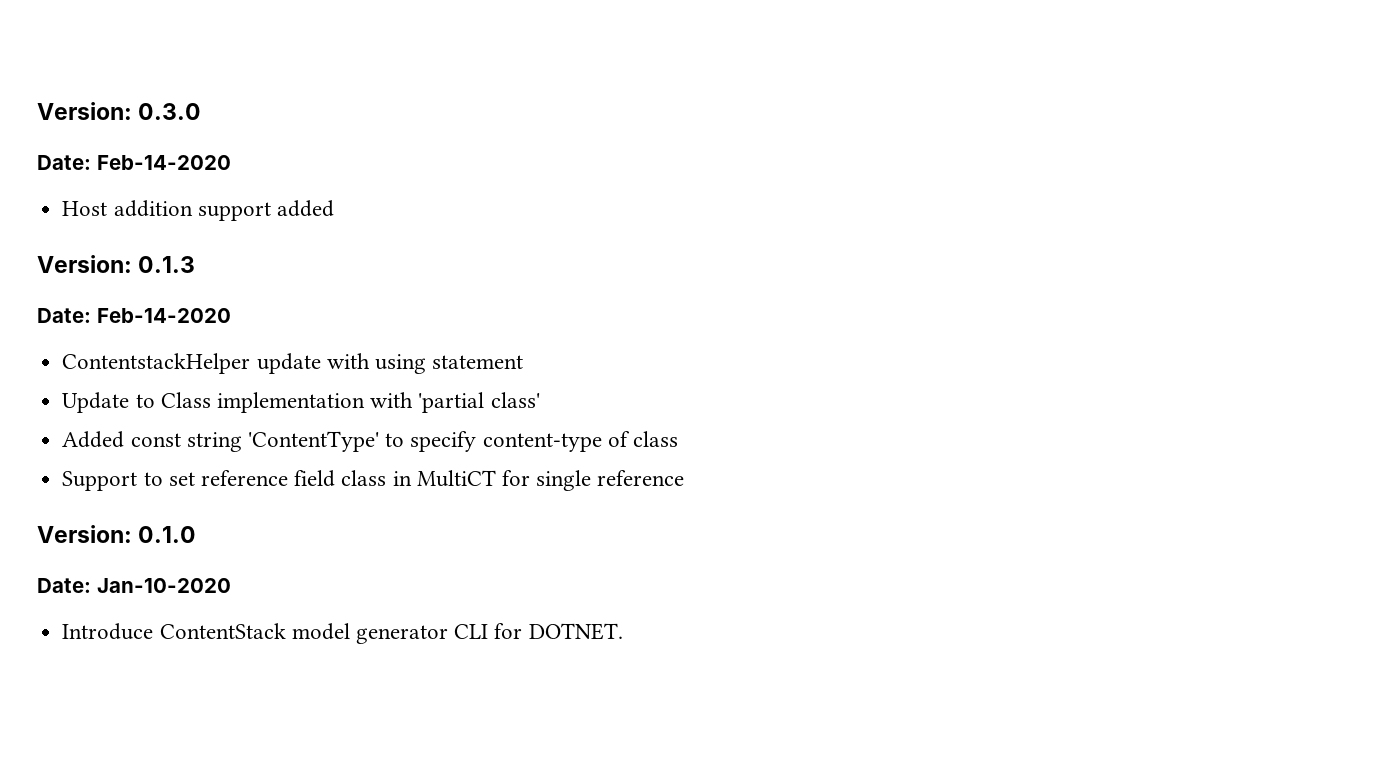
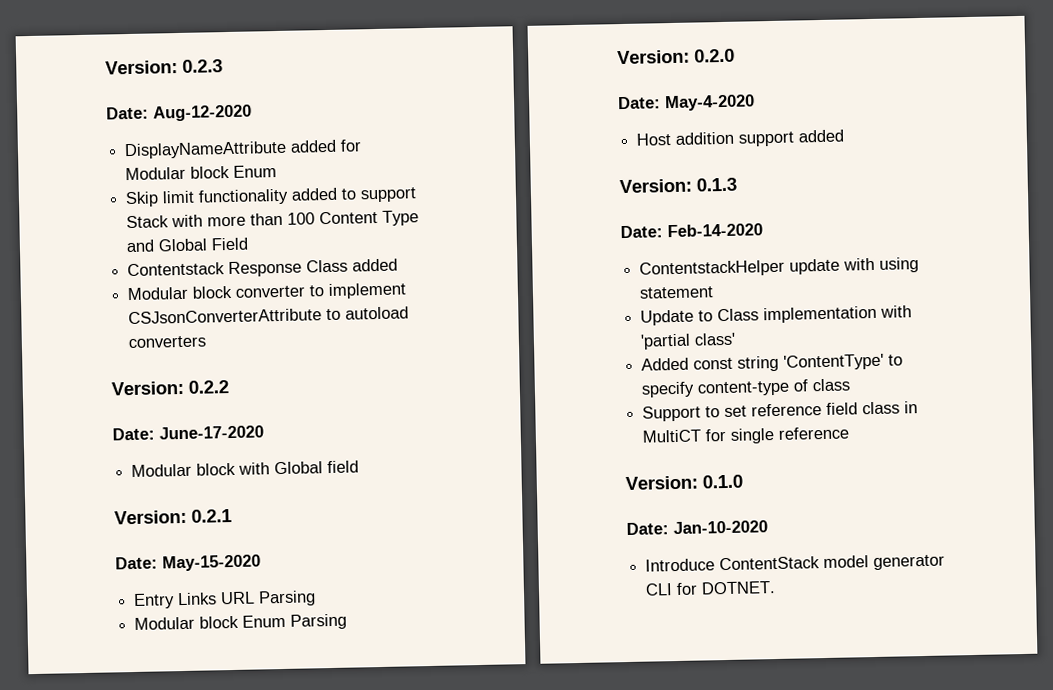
[37,102,202,120] [37,155,231,170] Version: 0.3.0 // Date: Feb-14-2020 -> [105,59,223,75] [106,104,252,122] [124,139,363,160] [125,165,278,181] [125,187,418,208] [126,210,420,229] [126,237,250,253] [127,258,399,278] [127,282,408,301] [128,306,410,325] [128,335,207,349] [111,380,229,396] [112,425,264,441] [131,460,360,478] [114,509,232,525] [115,554,261,572] [133,590,317,609] [134,613,348,630] [617,48,735,65] [618,94,755,112] Version: 0.2.3 // Date: Aug-12-2020 // DisplayNameAttribute added for Modular block Enum // Skip limit functionality added to support Stack with more than 100 Content Type and Global Field // Contentstack Response Class added // Modular block converter to implement CSJsonConverterAttribute to autoload converters // Version: 0.2.2 // Date: June-17-2020 // Modular block with Global field // Version: 0.2.1 // Date: May-15-2020 // Entry Links URL Parsing // Modular block Enum Parsing // Version: 0.2.0 // Date: May-4-2020

